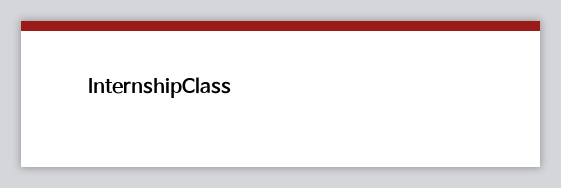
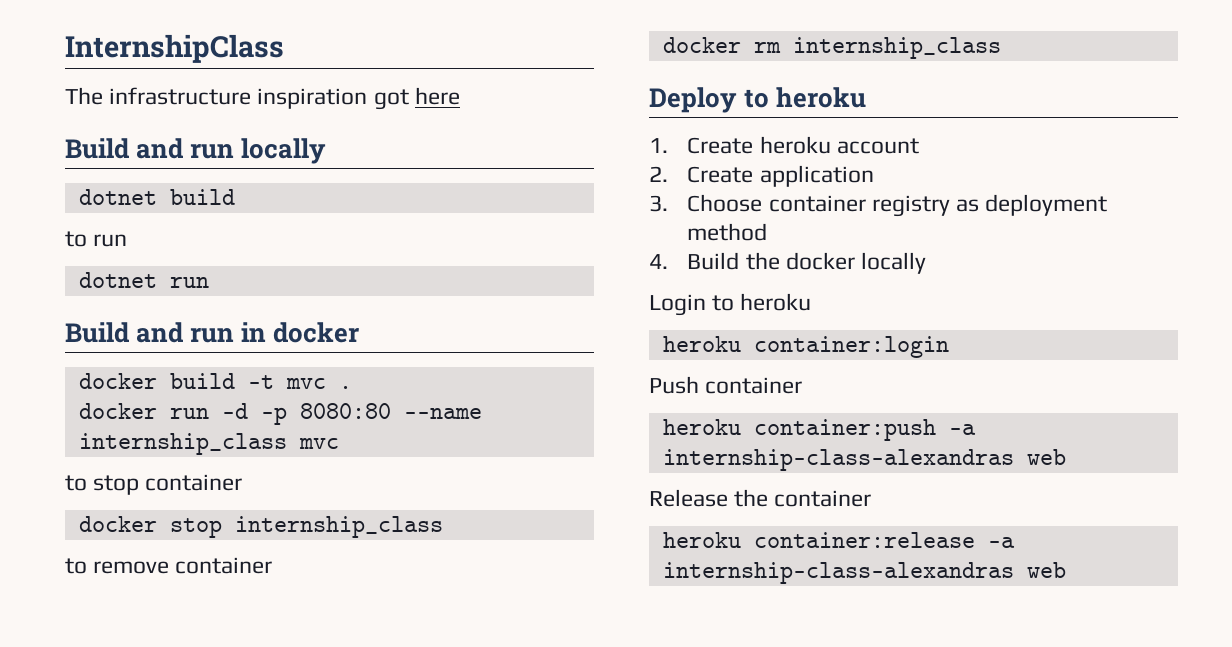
(231, 87) none -> [65,87,460,110] [65,138,327,164] [78,189,235,205] [65,231,128,247] [78,272,209,288] [65,322,360,343] [78,373,352,389] [78,403,482,425] [78,433,339,455] [65,474,243,495] [78,516,443,538] [65,557,273,574] [662,37,1001,59] [649,87,867,113] [649,136,919,154] [649,165,874,187] [649,194,1108,217] [687,223,768,241] [649,252,927,274] [649,293,812,316] [662,336,949,358] [649,376,803,394] [662,419,976,441] [662,449,1066,471] [649,489,872,507] [662,532,1015,548] [662,562,1066,584] // The infrastructure inspiration got here // Build and run locally // dotnet build // to run // dotnet run // Build and run in docker // docker build -t mvc . // docker run -d -p 8080:80 --name internship_class mvc // to stop container // docker stop internship_class // to remove container // docker rm internship_class // Deploy to heroku // 1. Create heroku account // 2. Create application // 3. Choose container registry as deployment method // 4. Build the docker locally // Login to heroku // heroku container:login // Push container // heroku container:push -a internship-class-alexandras web // Release the container // heroku container:release -a internship-class-alexandras web

